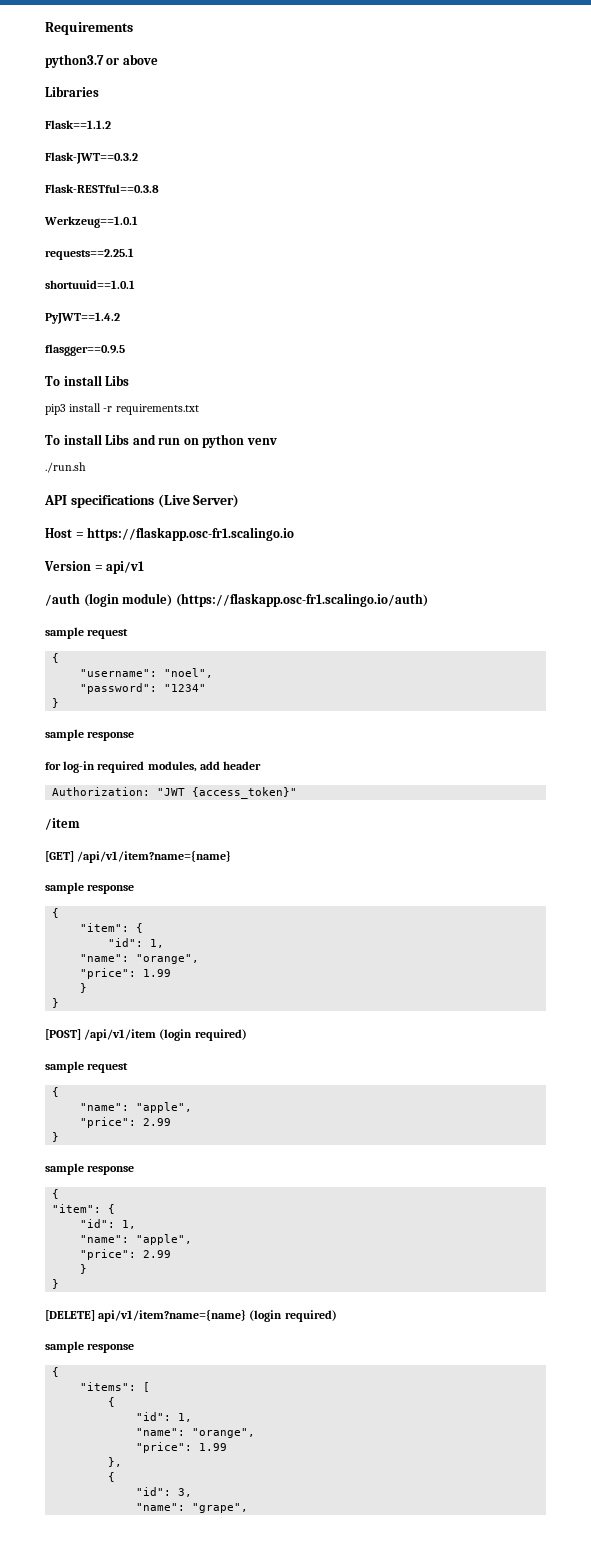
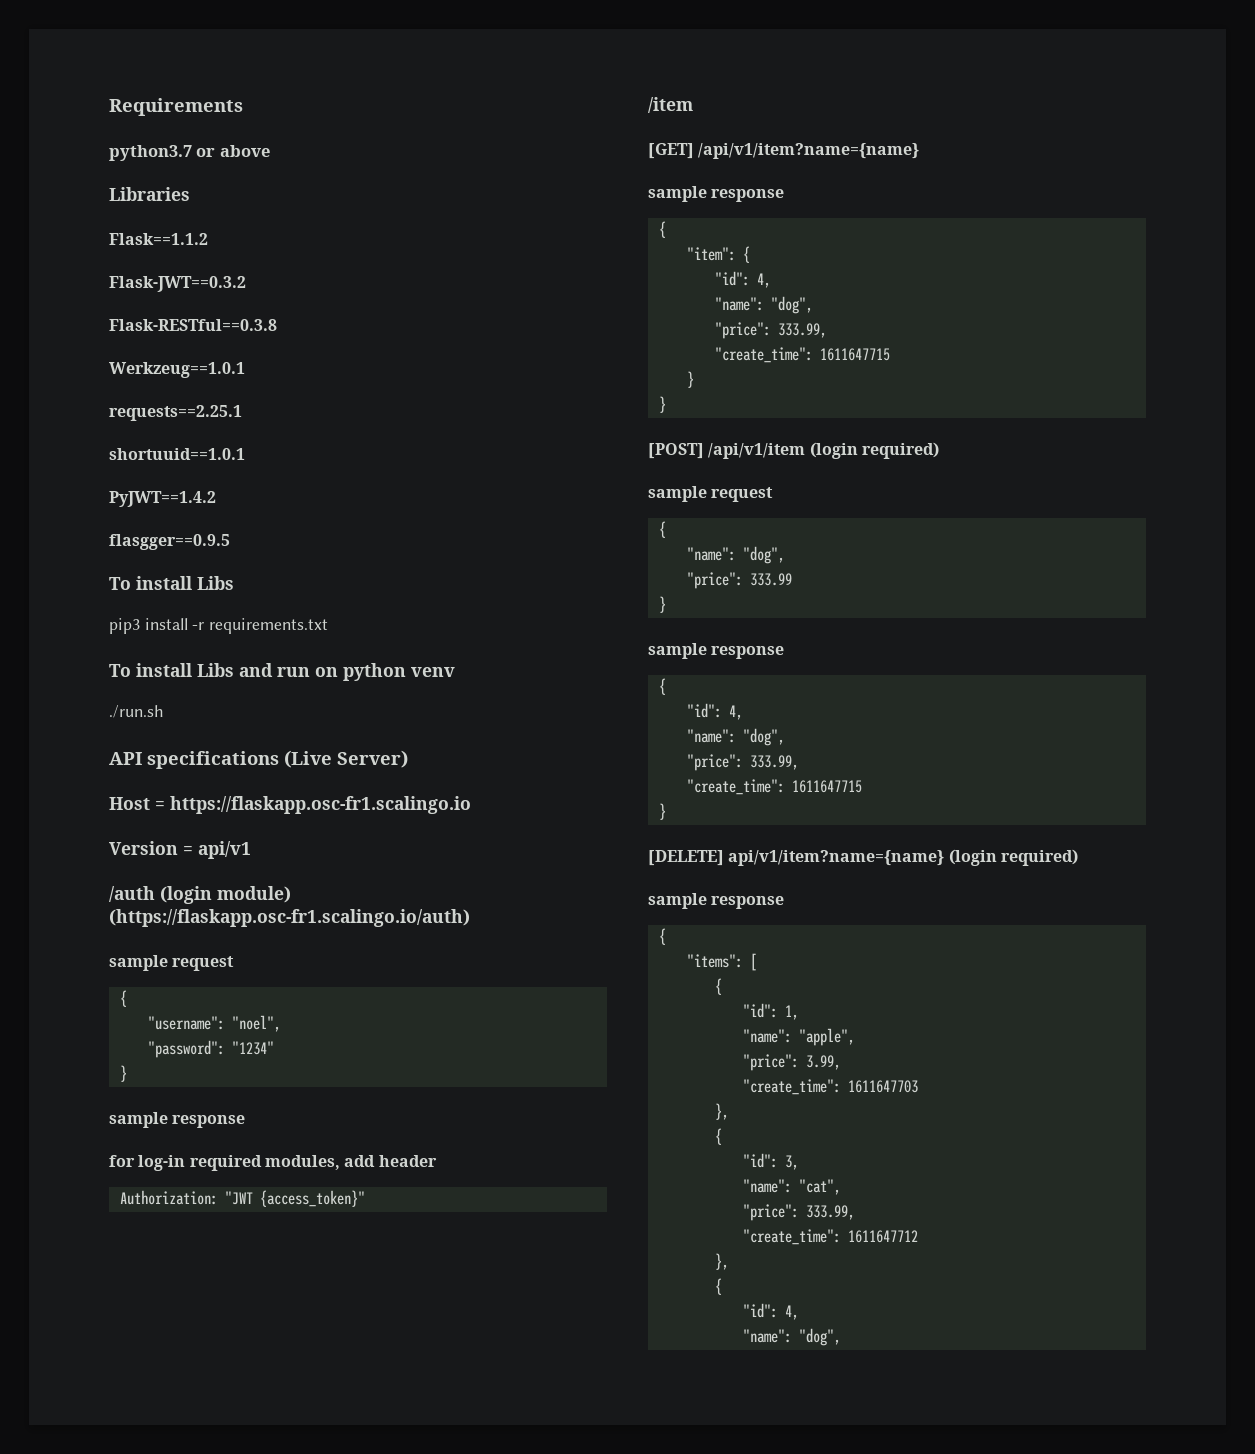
[150,939,165,948] [80,954,200,964] [80,968,172,979] 1, // "name": "orange", // "price": 1.99 -> [756,273,771,288] [714,296,813,314] [714,322,827,339] [714,347,890,363] 4, // "name": "dog", // "price": 333.99, // "create_time": 1611647715
[136,1102,193,1113] [80,1117,172,1128] "apple", // "price": 2.99 -> [742,546,785,564] [686,572,792,589] "dog", // "price": 333.99
[52,1204,116,1214] [80,1219,137,1229] [80,1234,193,1245] [80,1249,172,1260] [80,1264,88,1274] // "item": { // "id": 1, // "name": "apple", // "price": 2.99 // } -> [686,703,743,720] [686,728,785,746] [686,754,799,771] [686,779,862,795] // "id": 4, // "name": "dog", // "price": 333.99, // "create_time": 1611647715
[192,1428,256,1438] [136,1442,228,1453] "orange", // "price": 1.99 -> [798,1028,855,1046] [742,1054,841,1071] [742,1079,918,1095] "apple", // "price": 3.99, // "create_time": 1611647703
[192,1503,249,1513] "grape", -> [798,1179,841,1195] [742,1204,855,1221] [742,1229,918,1245] [714,1253,729,1270] [714,1278,722,1295] [742,1303,799,1320] [742,1328,841,1346] "cat", // "price": 333.99, // "create_time": 1611647712 // }, // { // "id": 4, // "name": "dog",

